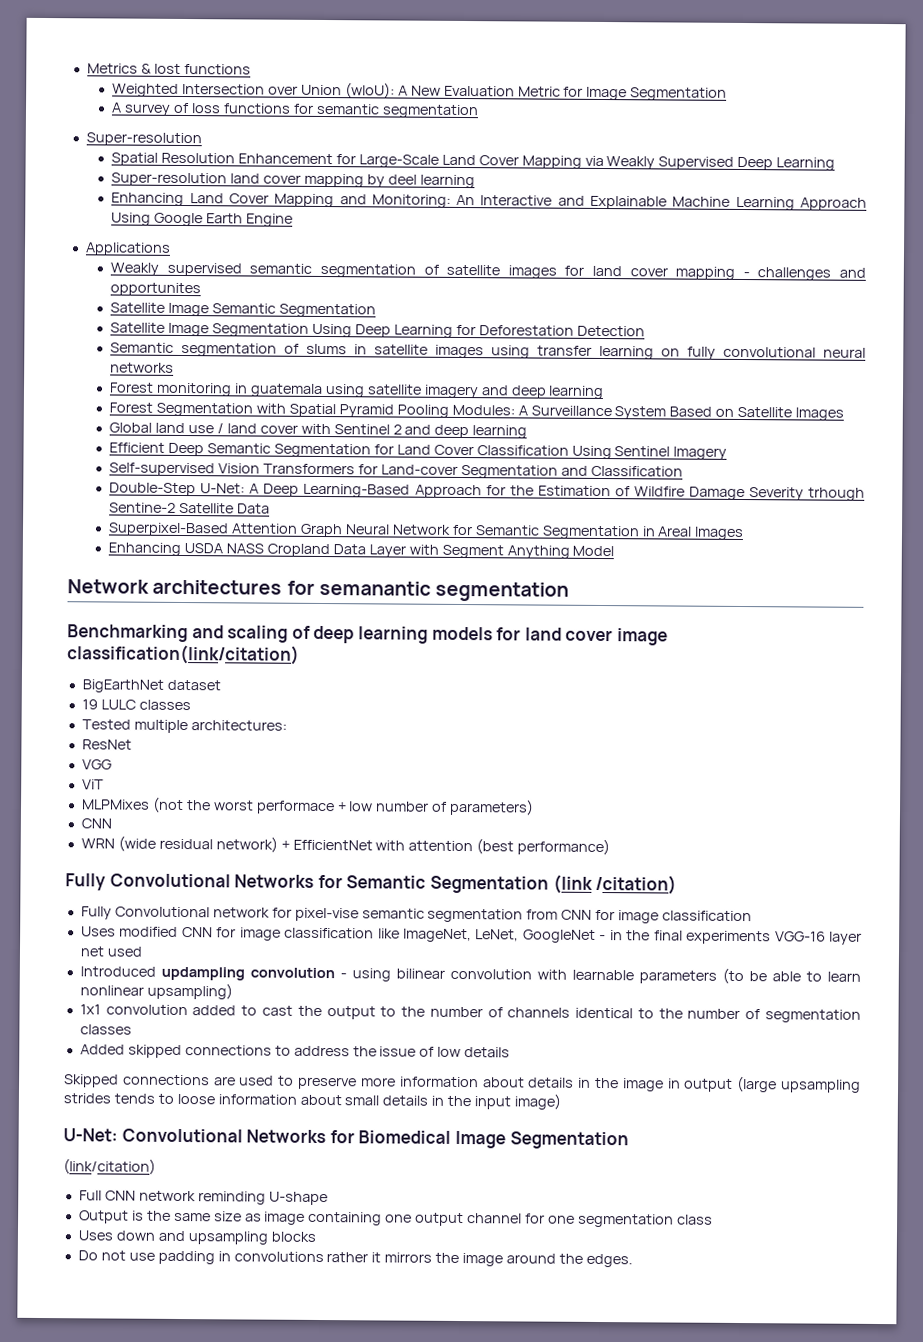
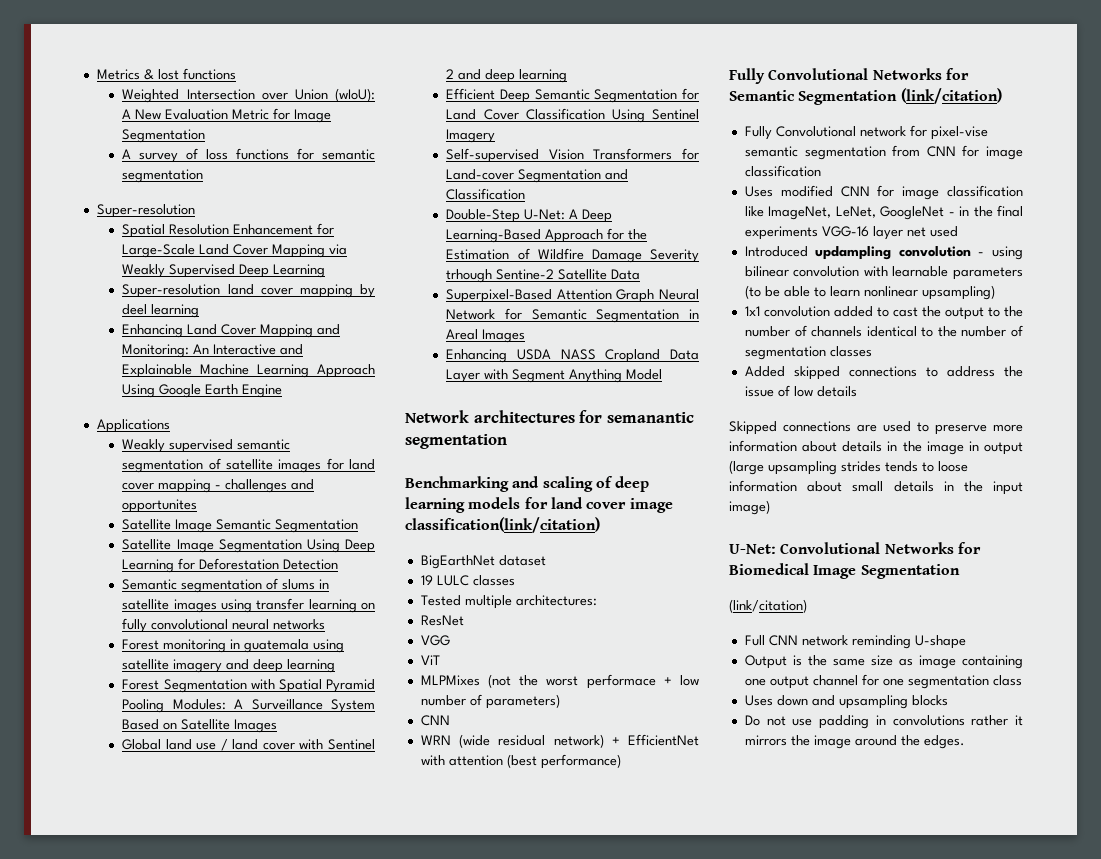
[552,874,678,895] (link /citation) -> [900,88,1002,104] (link/citation)

